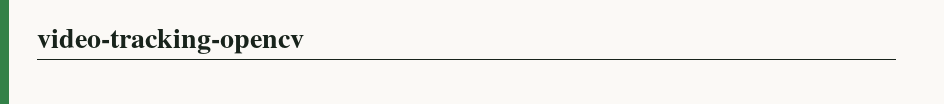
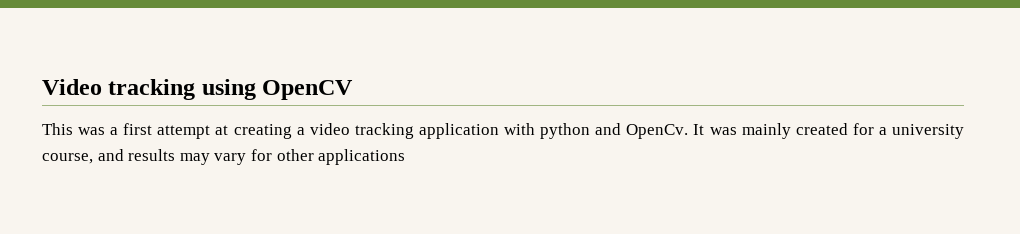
[37,29,304,54] video-tracking-opencv -> [42,79,354,100] [42,123,964,139] [42,149,406,165] Video tracking using OpenCV // This was a first attempt at creating a video tracking application with python and OpenCv. It was mainly created for a university course, and results may vary for other applications

